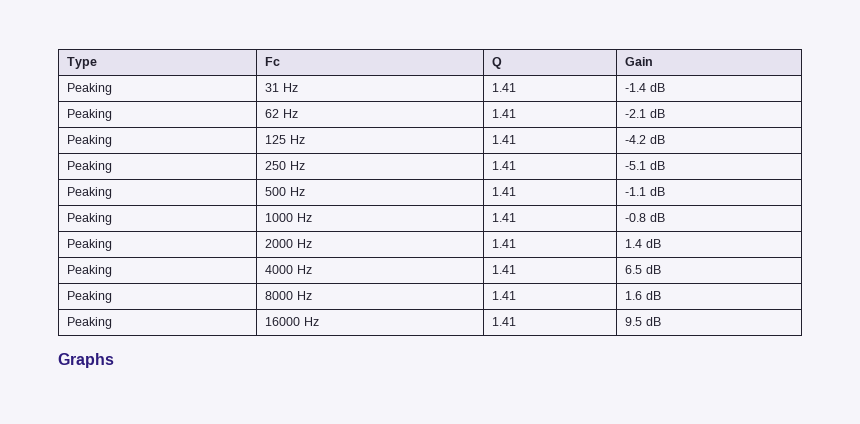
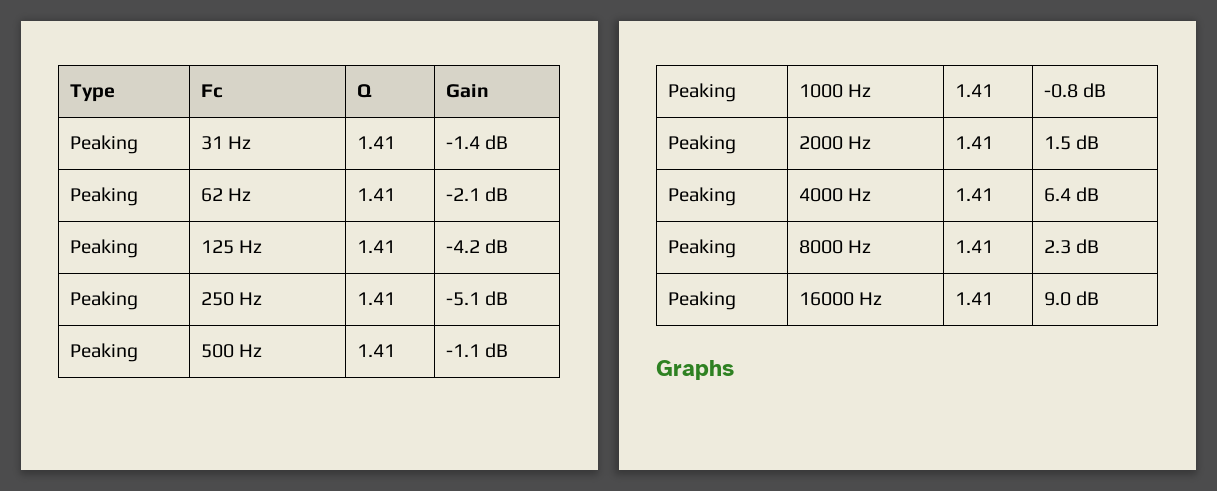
[625,239,643,248] 1.4 -> [1043,136,1071,150] 1.5
[625,265,643,274] 6.5 -> [1043,188,1071,202] 6.4
[625,291,643,300] 1.6 -> [1043,240,1071,254] 2.3
[625,317,643,326] 9.5 -> [1043,292,1071,306] 9.0

